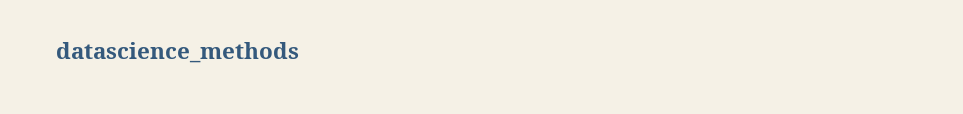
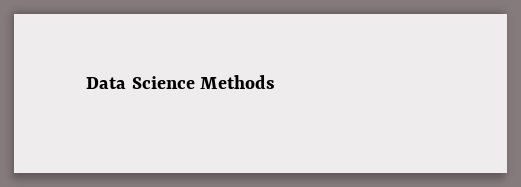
[56,42,299,63] datascience_methods -> [86,75,276,89] Data Science Methods

